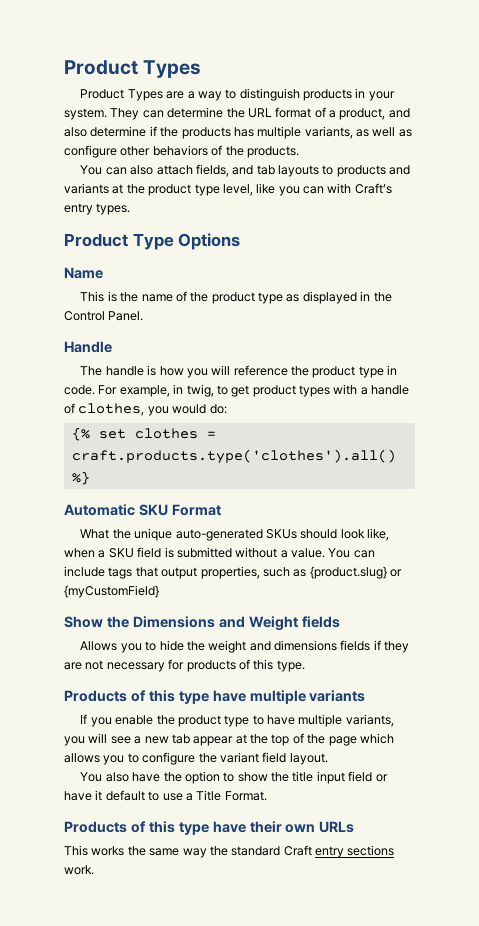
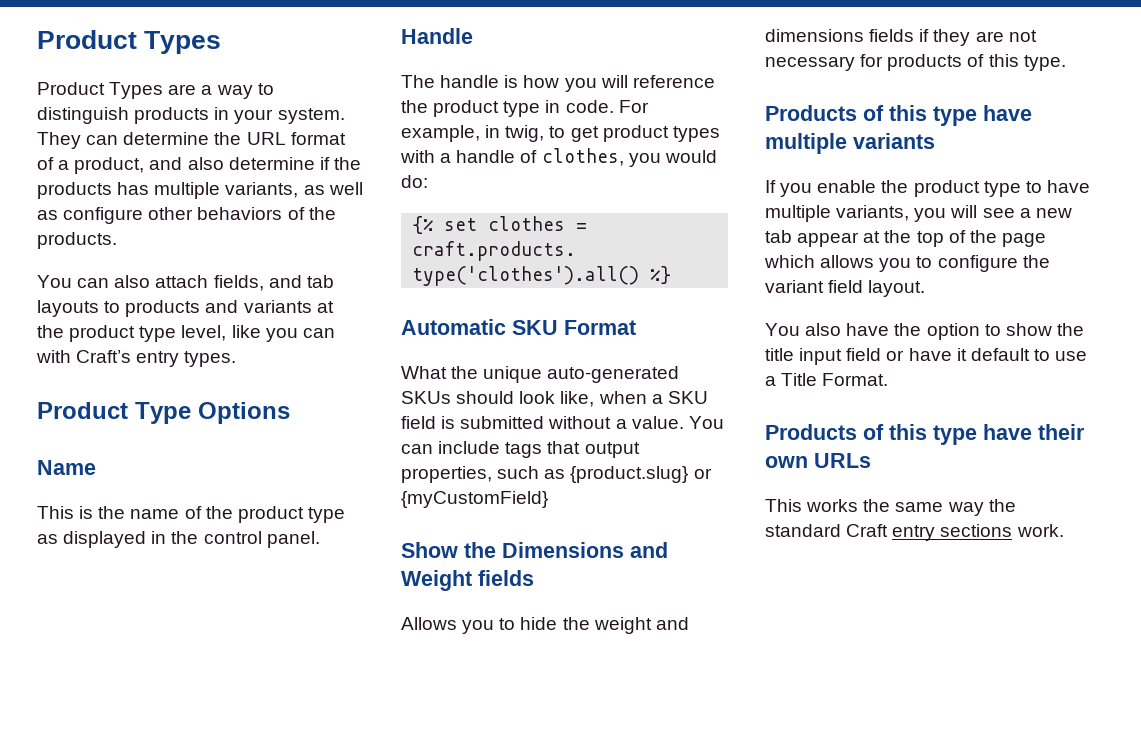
[64,311,144,321] Control Panel. -> [203,531,320,548] control panel.

